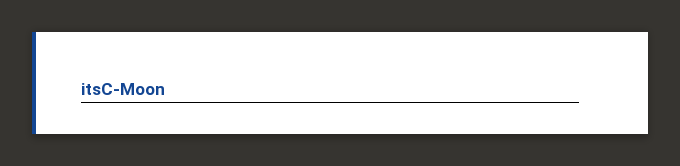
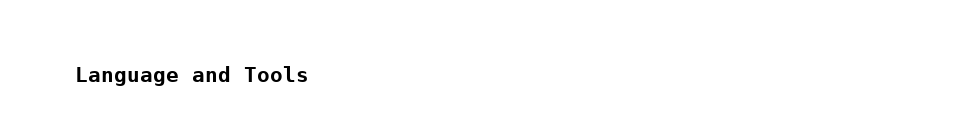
[81,83,165,95] itsC-Moon -> [75,66,309,86] Language and Tools

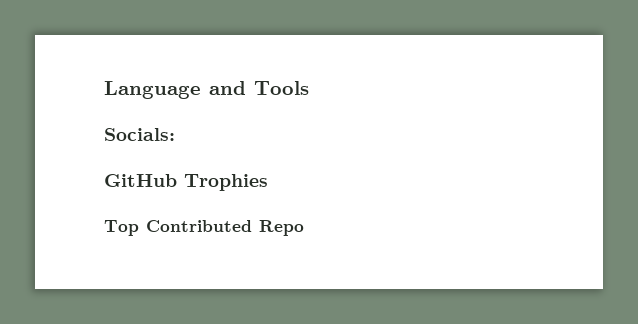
(309, 74) none -> [104,128,175,141] [104,174,268,191] [104,220,304,236] // Socials: // GitHub Trophies // Top Contributed Repo

